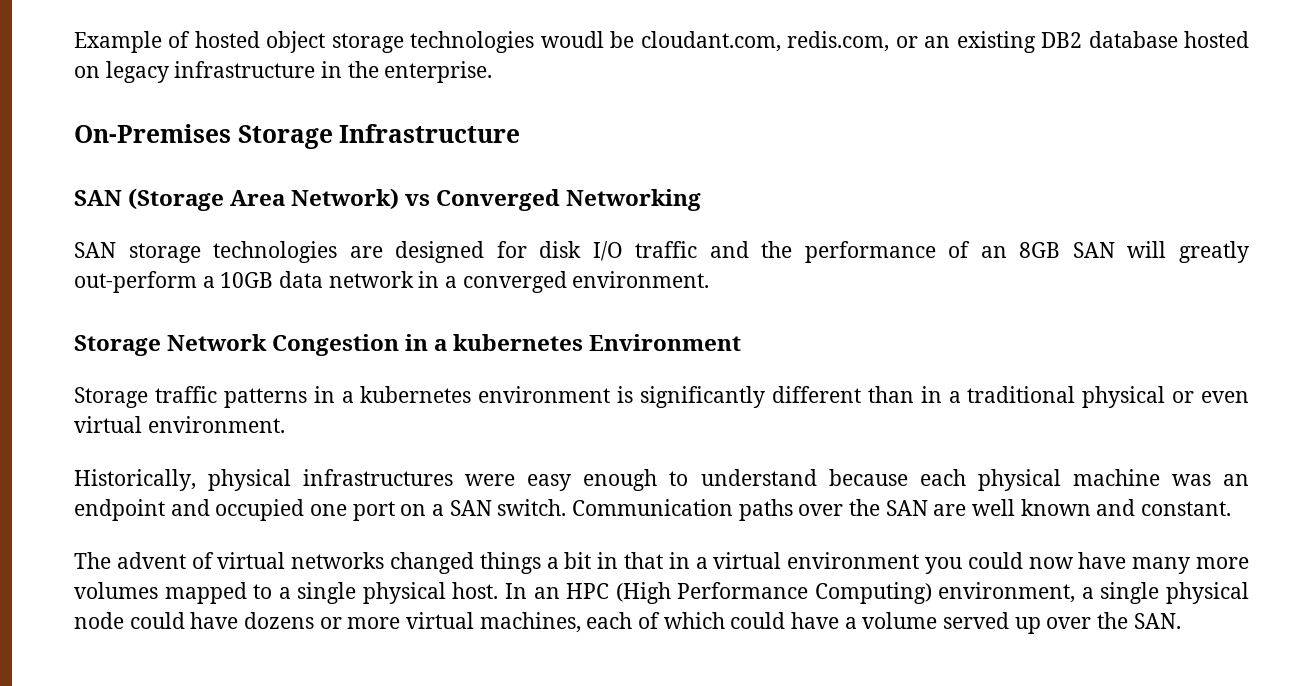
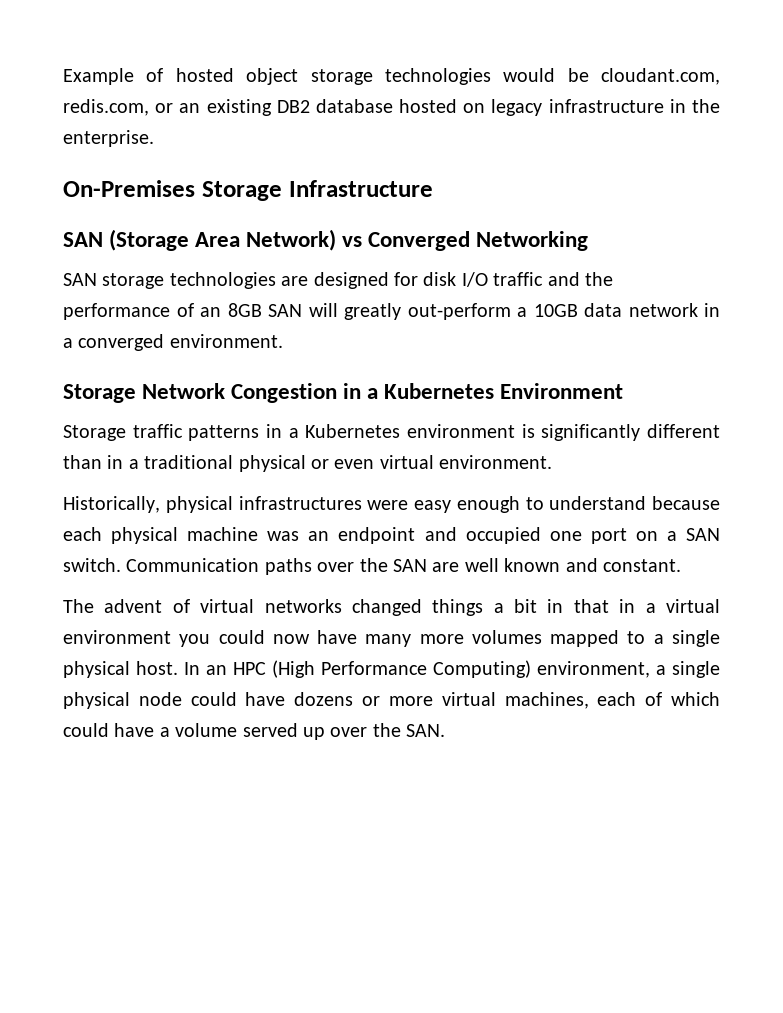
[540,31,604,48] woudl -> [503,68,556,82] would
[453,334,584,351] kubernetes -> [384,383,495,399] Kubernetes
[360,386,472,403] kubernetes -> [305,424,401,438] Kubernetes

